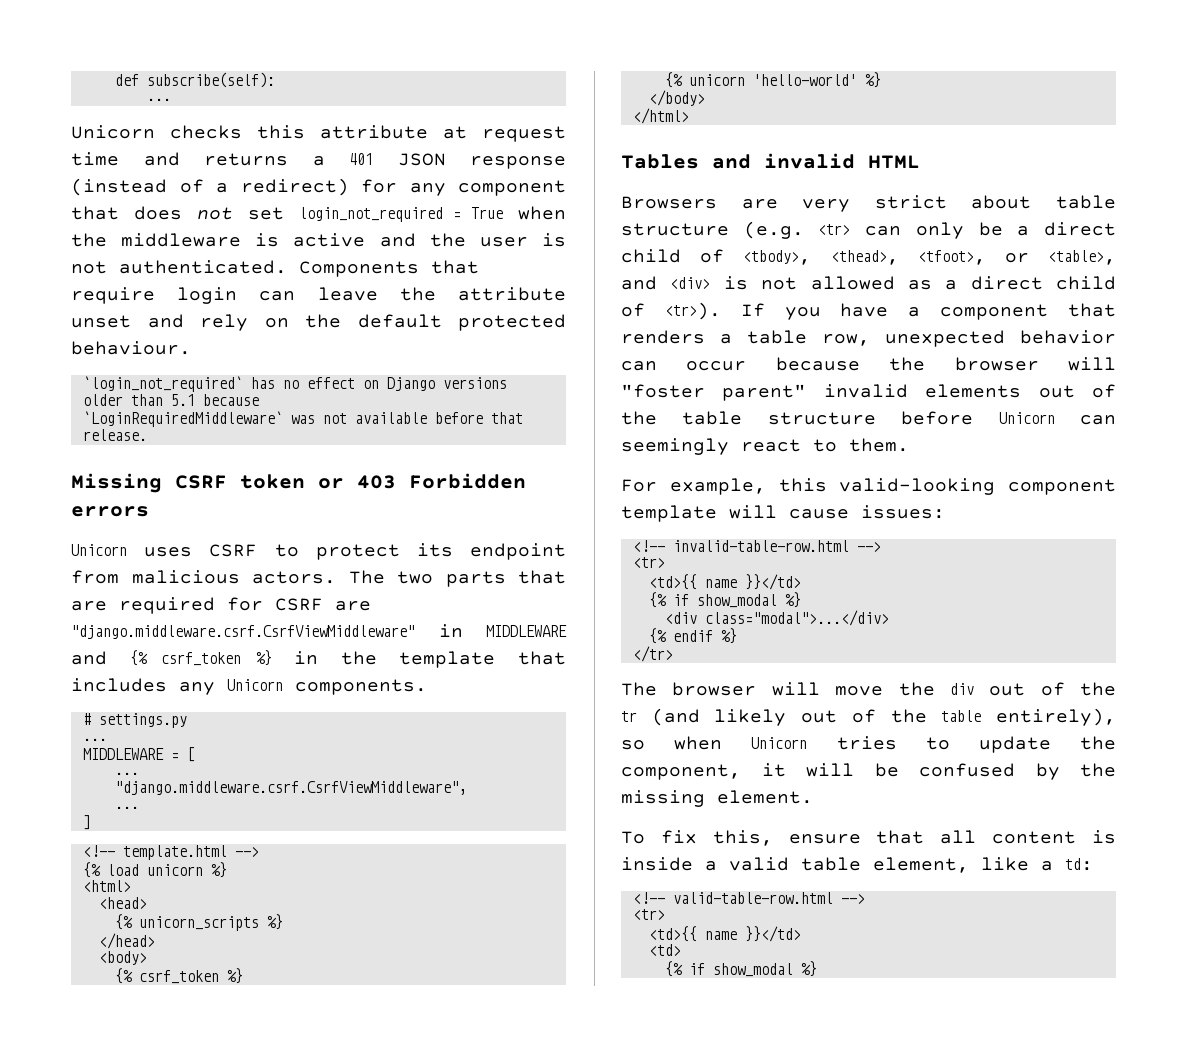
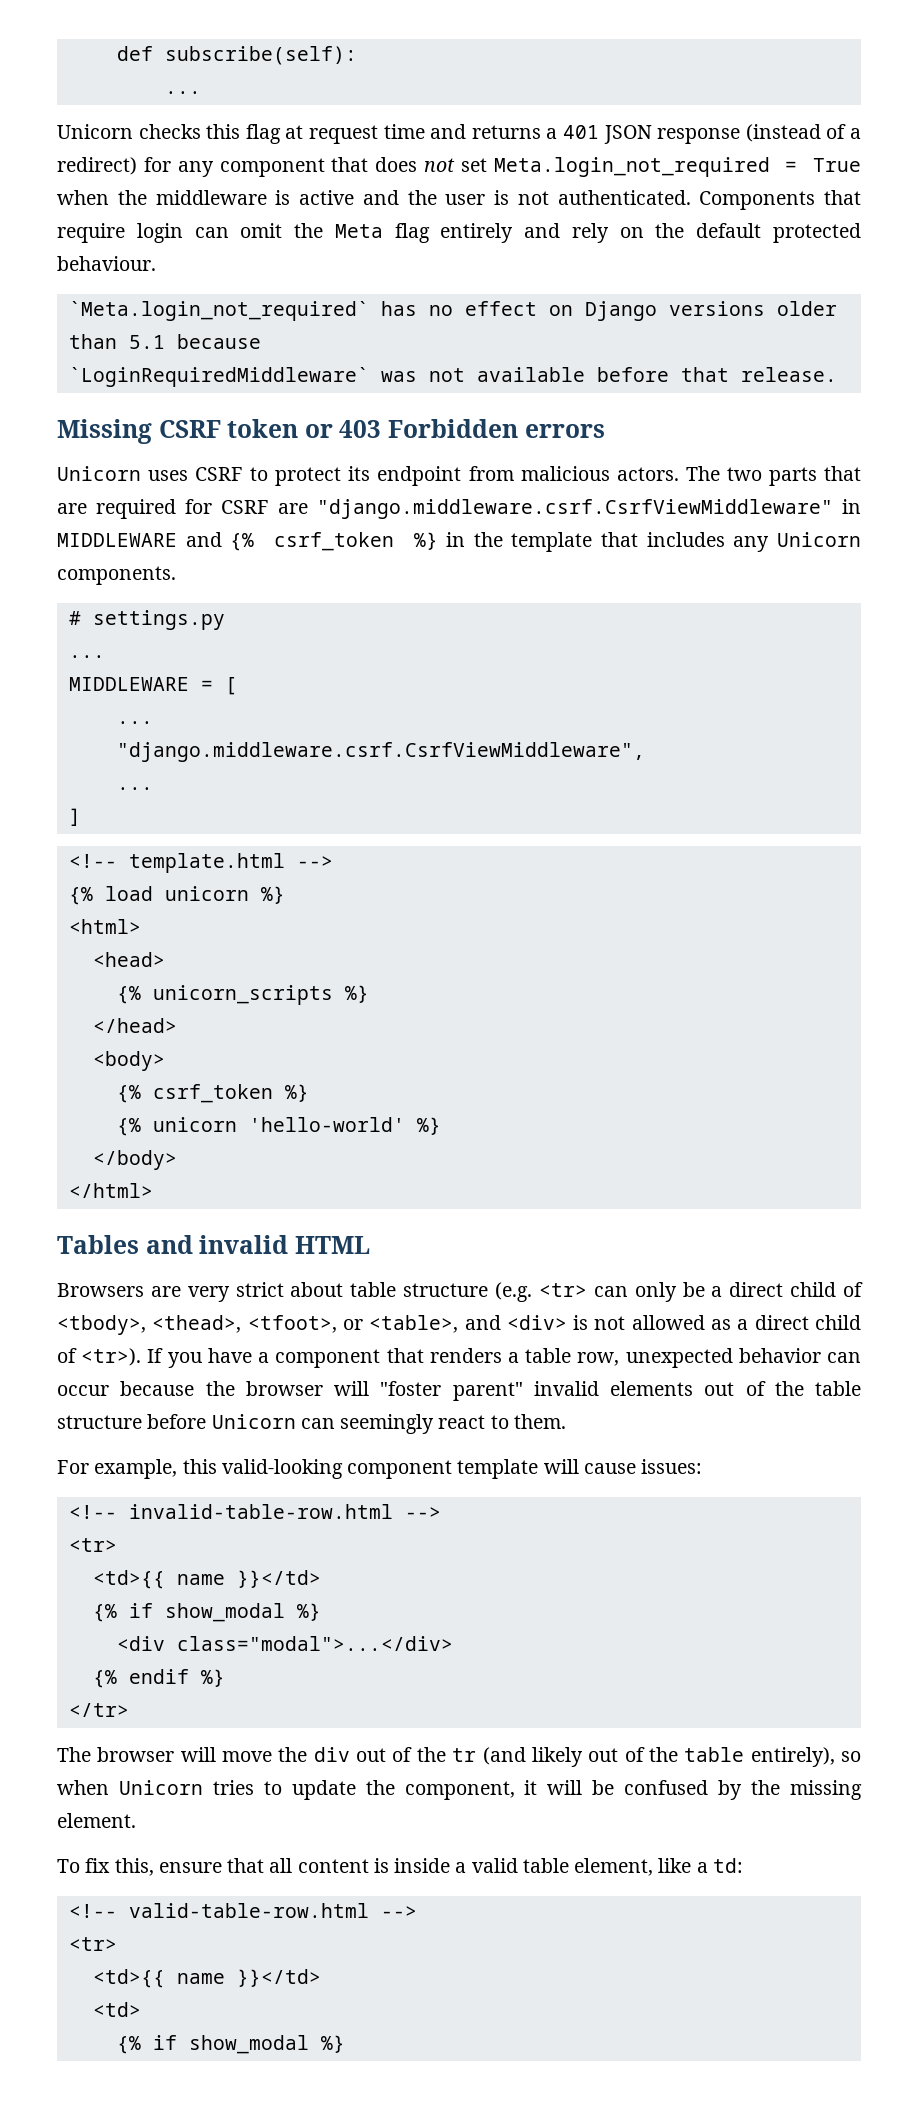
[320,125,428,139] attribute -> [245,124,281,144] flag
[299,207,443,222] login_not_required -> [493,157,770,177] Meta.login_not_required
[317,287,566,301] [71,315,131,328] leave the attribute unset -> [240,223,514,243] omit the Meta flag entirely
[82,376,243,392] `login_not_required` -> [68,301,369,321] `Meta.login_not_required`

